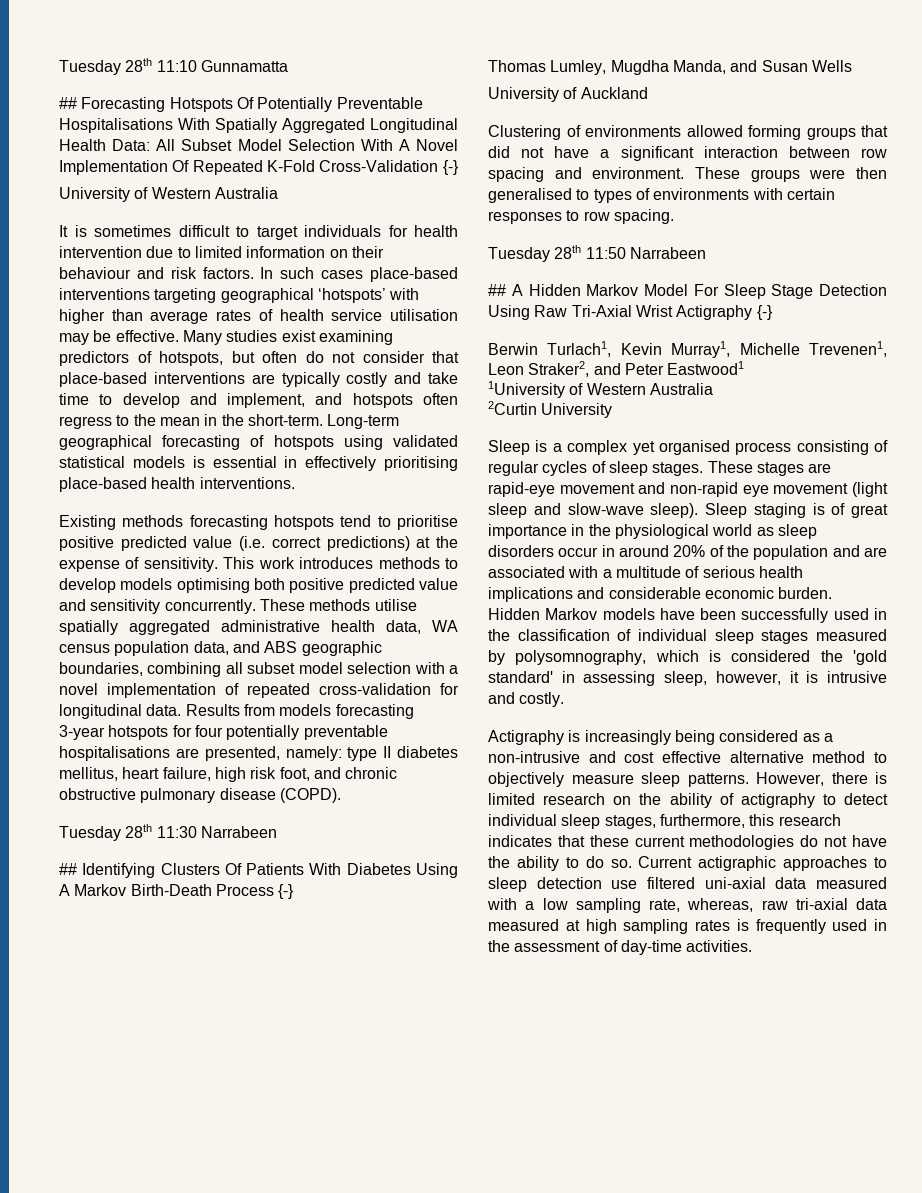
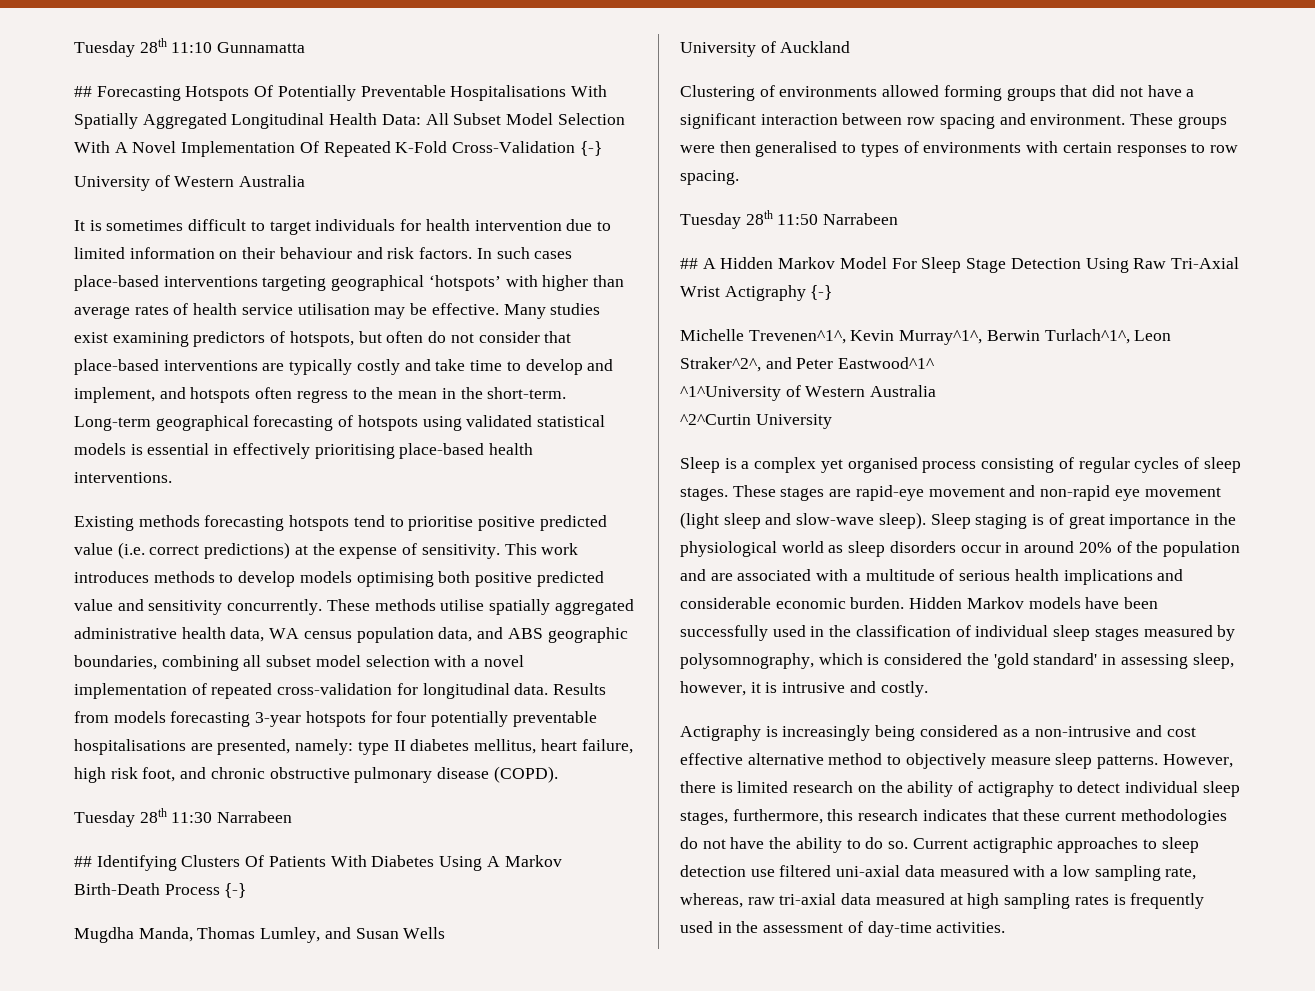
[488,60,726,75] Thomas Lumley, Mugdha Manda, -> [74,927,321,943] Mugdha Manda, Thomas Lumley,
[488,341,887,358] [488,361,745,377] [488,381,713,398] [488,401,537,415] Berwin Turlach1, Kevin Murray1, Michelle Trevenen1, Leon Straker2, and Peter Eastwood1 // 1University of Western Australia // 2Curtin -> [680,329,1172,345] [680,357,935,372] [680,385,937,401] [680,414,751,425] Michelle Trevenen^1^, Kevin Murray^1^, Berwin Turlach^1^, Leon Straker^2^, and Peter Eastwood^1^ // ^1^University of Western Australia // ^2^Curtin

